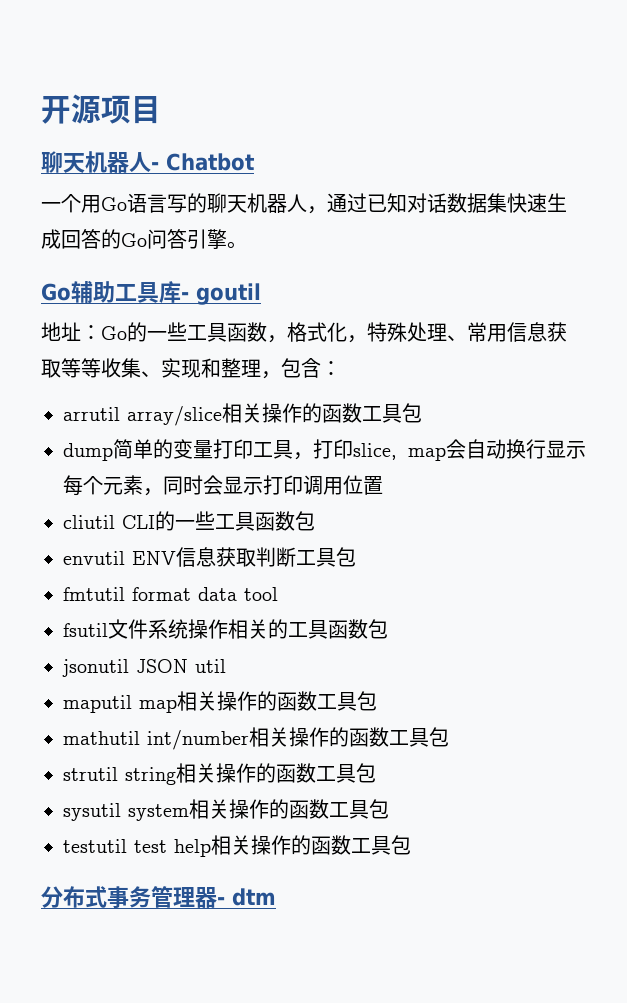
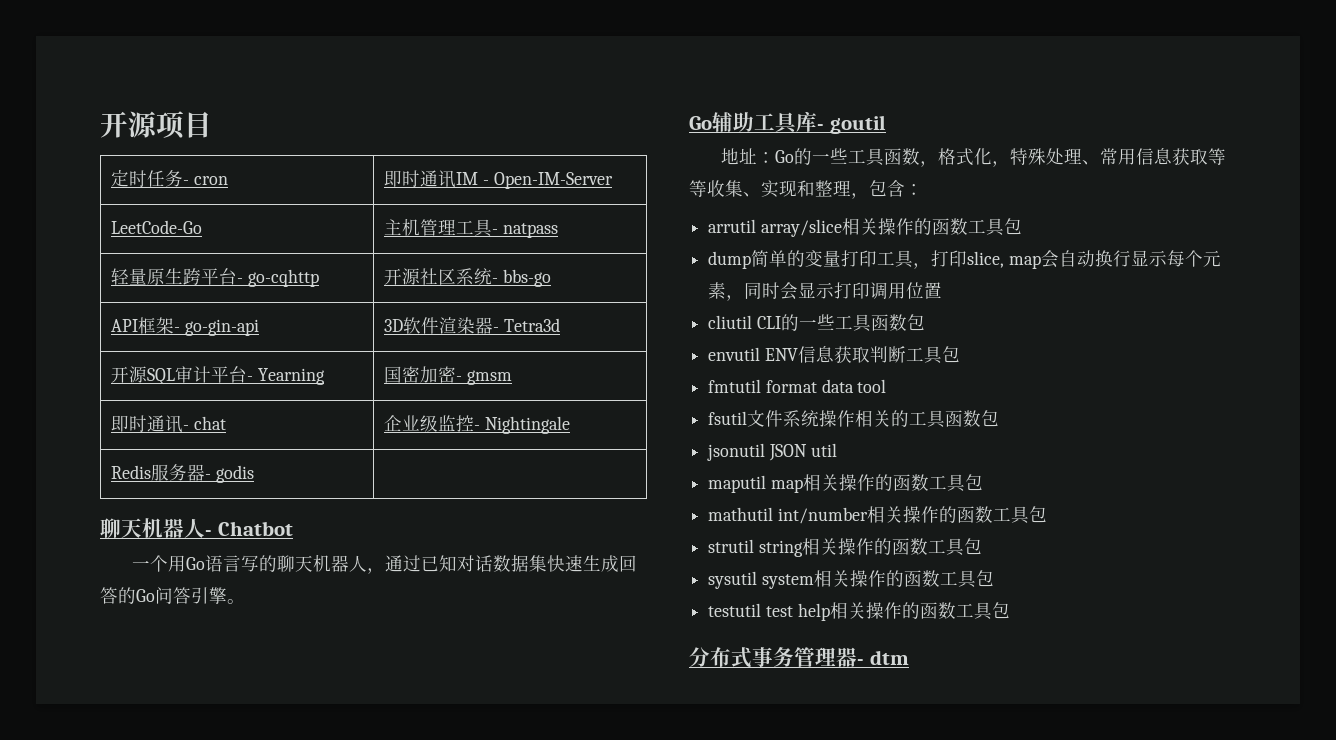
(161, 110) none -> [111,169,229,187] [384,170,613,189] [111,220,203,234] [384,218,559,238] [111,268,320,287] [384,268,552,287] [111,317,260,336] [384,317,561,334] [111,366,326,385] [384,366,513,385] [111,415,227,433] [384,415,571,434] [111,464,255,483] // 定时任务- cron | 即时通讯IM - Open-IM-Server // LeetCode-Go | 主机管理工具- natpass // 轻量原生跨平台- go-cqhttp | 开源社区系统- bbs-go // API框架- go-gin-api | 3D软件渲染器- Tetra3d // 开源SQL审计平台- Yearning | 国密加密- gmsm // 即时通讯- chat | 企业级监控- Nightingale // Redis服务器- godis |

